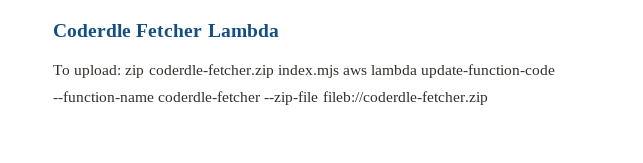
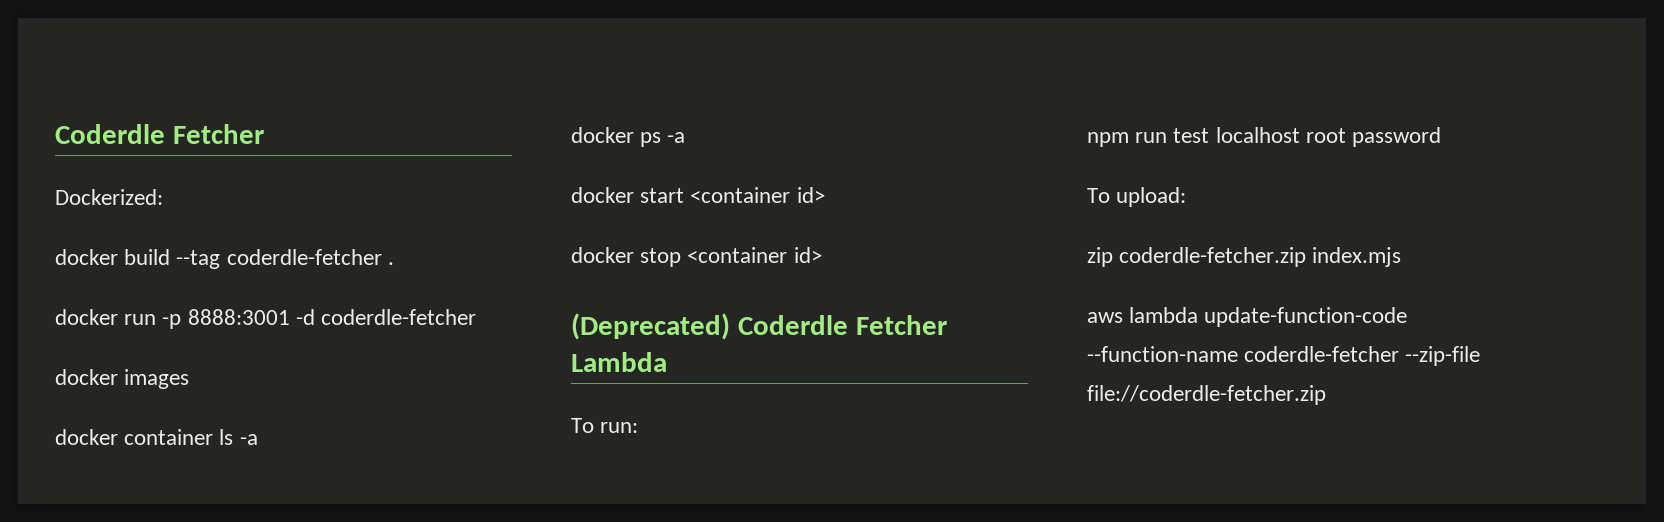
[53,24,279,37] Coderdle Fetcher Lambda -> [55,124,264,144] [55,189,163,205] [55,249,394,269] [55,309,477,329] [55,369,190,389] [55,429,258,445] [571,127,686,147] [571,187,825,203] [571,247,822,267] [571,313,947,340] [571,352,667,372] [571,418,639,433] [1087,127,1442,147] Coderdle Fetcher // Dockerized: // docker build --tag coderdle-fetcher . // docker run -p 8888:3001 -d coderdle-fetcher // docker images // docker container ls -a // docker ps -a // docker start <container id> // docker stop <container id> // (Deprecated) Coderdle Fetcher Lambda // To run: // npm run test localhost root password
(122, 71) none -> (1187, 197) //
(339, 71) none -> (1402, 257) //
[322,91,488,105] fileb://coderdle-fetcher.zip -> [1087,385,1326,405] file://coderdle-fetcher.zip

